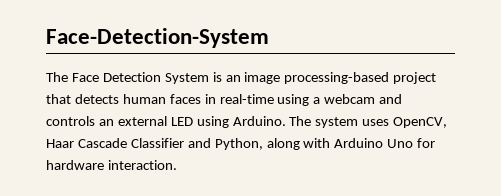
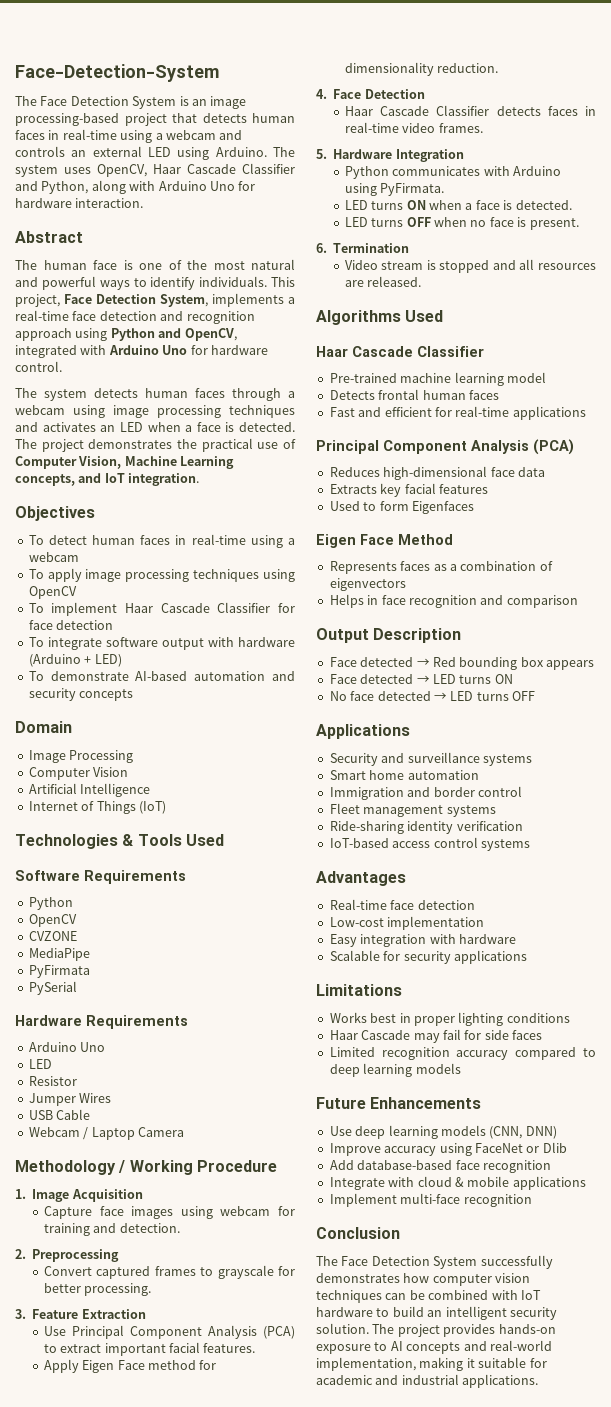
(177, 165) none -> [15,231,83,243] [15,259,295,270] [15,276,295,290] [15,293,295,307] [15,310,255,324] [15,328,237,341] [15,345,268,358] [15,361,62,372] [15,388,295,401] [15,405,295,418] [15,422,295,432] [15,438,296,452] [15,456,235,469] [15,473,200,486] [15,506,95,521] [28,534,295,548] [28,552,79,562] [28,568,295,582] [28,586,77,599] [28,602,295,616] [28,620,114,630] [28,637,295,650] [28,654,122,667] [28,671,295,681] [28,688,134,701] [15,721,72,733] [28,750,134,763] [28,767,129,780] [28,783,151,797] [28,801,166,814] [15,834,224,849] [15,870,186,884] [28,897,73,910] [28,914,77,927] [28,931,77,941] [28,948,90,961] [28,965,90,978] [28,981,77,995] [15,1015,188,1029] [28,1042,106,1052] [28,1059,52,1069] [28,1076,77,1086] [28,1093,112,1106] [28,1109,91,1120] [28,1127,184,1140] [15,1160,277,1175] [15,1189,143,1202] [43,1206,295,1219] [43,1223,180,1236] [15,1249,120,1262] [43,1265,295,1279] [43,1283,152,1296] [15,1309,146,1319] [43,1325,295,1339] [43,1342,256,1356] [43,1359,217,1373] [344,62,499,76] [316,89,425,99] [344,105,596,116] [344,122,483,133] [316,149,464,162] [344,166,561,179] [344,183,445,196] [344,200,572,210] [344,217,579,230] [316,243,410,253] [344,259,596,273] [344,276,422,287] [316,310,444,325] [316,346,484,357] [329,372,546,386] [329,389,499,400] [329,406,586,420] [316,439,574,455] [329,466,545,480] [329,483,488,497] [329,501,474,514] [316,534,453,548] [329,561,553,574] [329,578,406,591] [329,594,578,608] [316,628,462,643] [329,657,594,670] [329,674,513,684] [329,691,535,701] [316,724,410,739] [329,752,532,766] [329,770,479,780] [329,786,522,800] [329,803,496,817] [329,821,523,834] [329,837,530,851] [316,871,406,886] [329,899,475,910] [329,916,485,930] [329,934,516,947] [329,950,527,964] [316,984,402,996] [329,1012,570,1026] [329,1029,542,1043] [329,1047,596,1060] [329,1063,461,1077] [316,1097,482,1109] [329,1125,557,1139] [329,1142,567,1156] [329,1160,551,1173] [329,1176,586,1190] [329,1193,532,1207] [316,1227,400,1239] [316,1255,553,1269] [316,1273,531,1286] [316,1290,541,1303] [316,1306,557,1320] [316,1323,556,1337] [316,1340,552,1354] [316,1357,547,1371] [316,1374,539,1388] // Abstract // The human face is one of the most natural and powerful ways to identify individuals. This project, Face Detection System, implements a real-time face detection and recognition approach using Python and OpenCV, integrated with Arduino Uno for hardware control. // The system detects human faces through a webcam using image processing techniques and activates an LED when a face is detected. The project demonstrates the practical use of Computer Vision, Machine Learning concepts, and IoT integration. // Objectives // To detect human faces in real-time using a webcam // To apply image processing techniques using OpenCV // To implement Haar Cascade Classifier for face detection // To integrate software output with hardware (Arduino + LED) // To demonstrate AI-based automation and security concepts // Domain // Image Processing // Computer Vision // Artificial Intelligence // Internet of Things (IoT) // Technologies & Tools Used // Software Requirements // Python // OpenCV // CVZONE // MediaPipe // PyFirmata // PySerial // Hardware Requirements // Arduino Uno // LED // Resistor // Jumper Wires // USB Cable // Webcam / Laptop Camera // Methodology / Working Procedure // 1. Image Acquisition // Capture face images using webcam for training and detection. // 2. Preprocessing // Convert captured frames to grayscale for better processing. // 3. Feature Extraction // Use Principal Component Analysis (PCA) to extract important facial features. // Apply Eigen Face method for dimensionality reduction. // 4. Face Detection // Haar Cascade Classifier detects faces in real-time video frames. // 5. Hardware Integration // Python communicates with Arduino using PyFirmata. // LED turns ON when a face is detected. // LED turns OFF when no face is present. // 6. Termination // Video stream is stopped and all resources are released. // Algorithms Used // Haar Cascade Classifier // Pre-trained machine learning model // Detects frontal human faces // Fast and efficient for real-time applications // Principal Component Analysis (PCA) // Reduces high-dimensional face data // Extracts key facial features // Used to form Eigenfaces // Eigen Face Method // Represents faces as a combination of eigenvectors // Helps in face recognition and comparison // Output Description // Face detected → Red bounding box appears // Face detected → LED turns ON // No face detected → LED turns OFF // Applications // Security and surveillance systems // Smart home automation // Immigration and border control // Fleet management systems // Ride-sharing identity verification // IoT-based access control systems // Advantages // Real-time face detection // Low-cost implementation // Easy integration with hardware // Scalable for security applications // Limitations // Works best in proper lighting conditions // Haar Cascade may fail for side faces // Limited recognition accuracy compared to deep learning models // Future Enhancements // Use deep learning models (CNN, DNN) // Improve accuracy using FaceNet or Dlib // Add database-based face recognition // Integrate with cloud & mobile applications // Implement multi-face recognition // Conclusion // The Face Detection System successfully demonstrates how computer vision techniques can be combined with IoT hardware to build an intelligent security solution. The project provides hands-on exposure to AI concepts and real-world implementation, making it suitable for academic and industrial applications.

